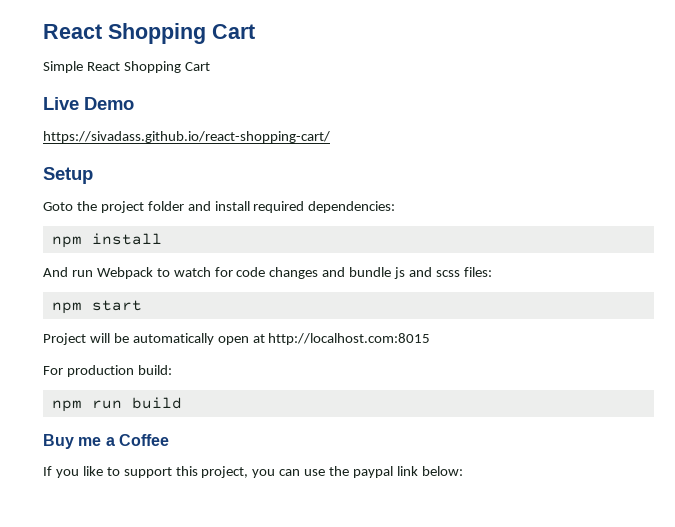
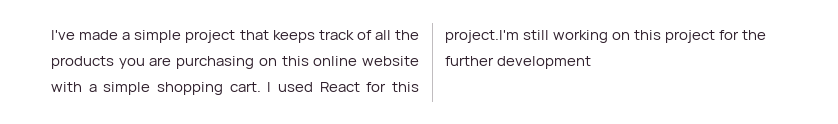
[43,23,255,44] [43,61,210,73] [43,97,134,110] [43,131,330,143] [43,167,93,184] [43,201,396,213] [51,233,162,248] [43,267,492,279] [51,300,142,314] [43,333,431,345] [43,365,172,377] [51,397,182,412] [43,434,169,449] [43,466,463,478] React Shopping Cart // Simple React Shopping Cart // Live Demo // https://sivadass.github.io/react-shopping-cart/ // Setup // Goto the project folder and install required dependencies: // npm install // And run Webpack to watch for code changes and bundle js and scss files: // npm start // Project will be automatically open at http://localhost.com:8015 // For production build: // npm run build // Buy me a Coffee // If you like to support this project, you can use the paypal link below: -> [51,30,420,43] [51,56,419,69] [51,82,420,95] [445,30,767,43] [445,56,592,69] I've made a simple project that keeps track of all the products you are purchasing on this online website with a simple shopping cart. I used React for this project.I'm still working on this project for the further development

